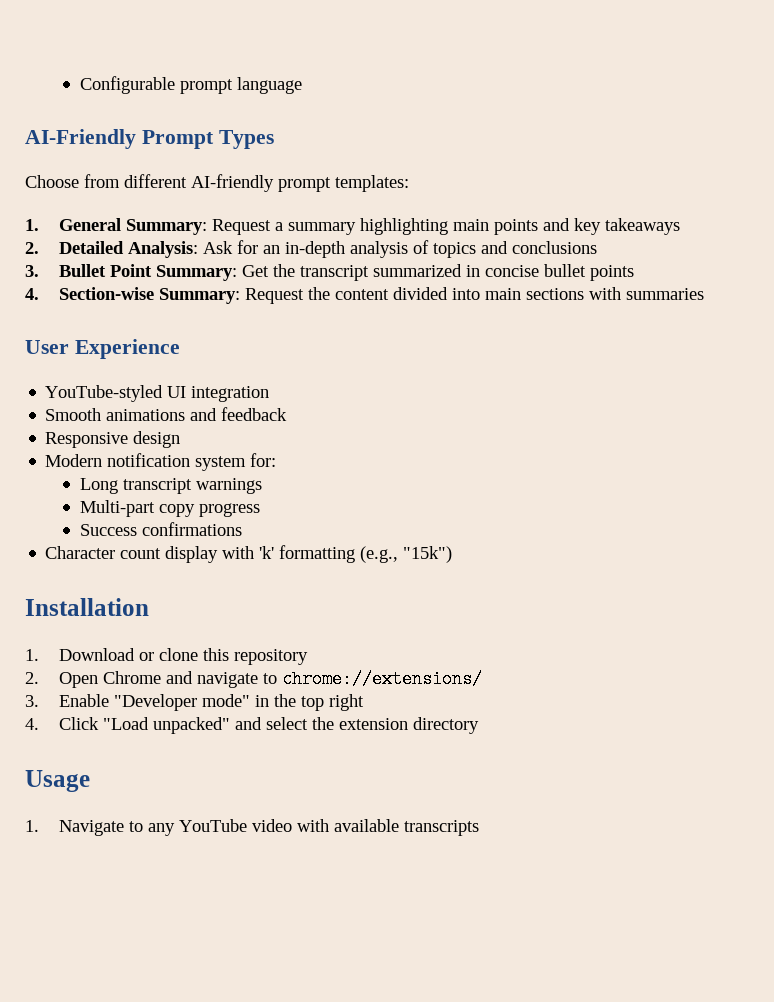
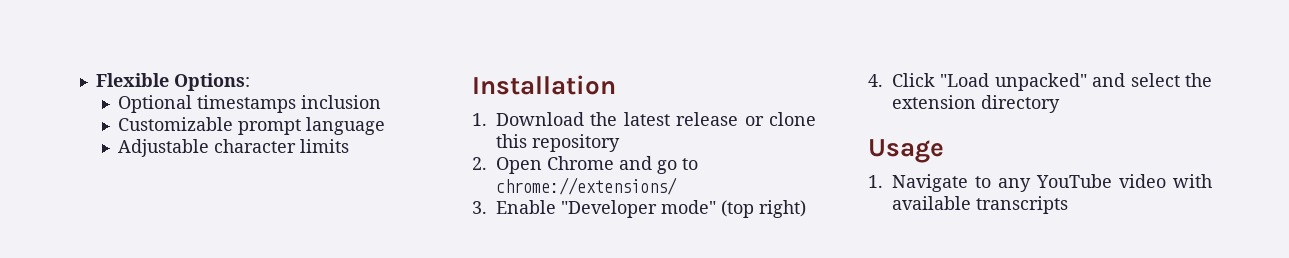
[79,76,302,94] [25,129,274,149] [25,174,409,192] [25,218,681,235] [25,240,598,258] [25,264,635,281] [25,287,705,304] [25,339,180,359] [45,385,270,402] [45,407,288,421] [45,431,181,448] [45,453,277,471] [79,478,262,494] [79,500,260,517] [79,522,242,536] [45,545,453,563] Configurable prompt language // AI-Friendly Prompt Types // Choose from different AI-friendly prompt templates: // 1. General Summary: Request a summary highlighting main points and key takeaways // 2. Detailed Analysis: Ask for an in-depth analysis of topics and conclusions // 3. Bullet Point Summary: Get the transcript summarized in concise bullet points // 4. Section-wise Summary: Request the content divided into main sections with summaries // User Experience // YouTube-styled UI integration // Smooth animations and feedback // Responsive design // Modern notification system for: // Long transcript warnings // Multi-part copy progress // Success confirmations // Character count display with 'k' formatting (e.g., "15k") -> [95,73,250,91] [118,95,382,113] [118,117,386,135] [118,139,350,157] Flexible Options: // Optional timestamps inclusion // Customizable prompt language // Adjustable character limits
(136, 654) none -> [590,112,739,126] the latest release
[197,672,259,688] navigate -> [657,160,677,174] go
[255,694,365,711] in the top right -> [721,200,806,218] (top right)

